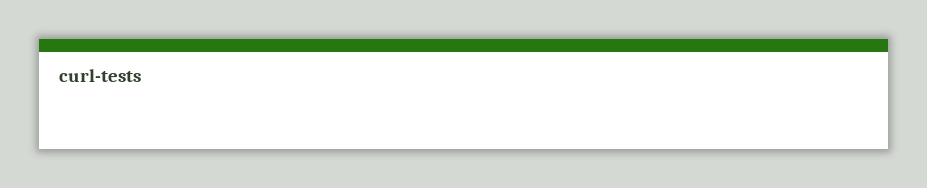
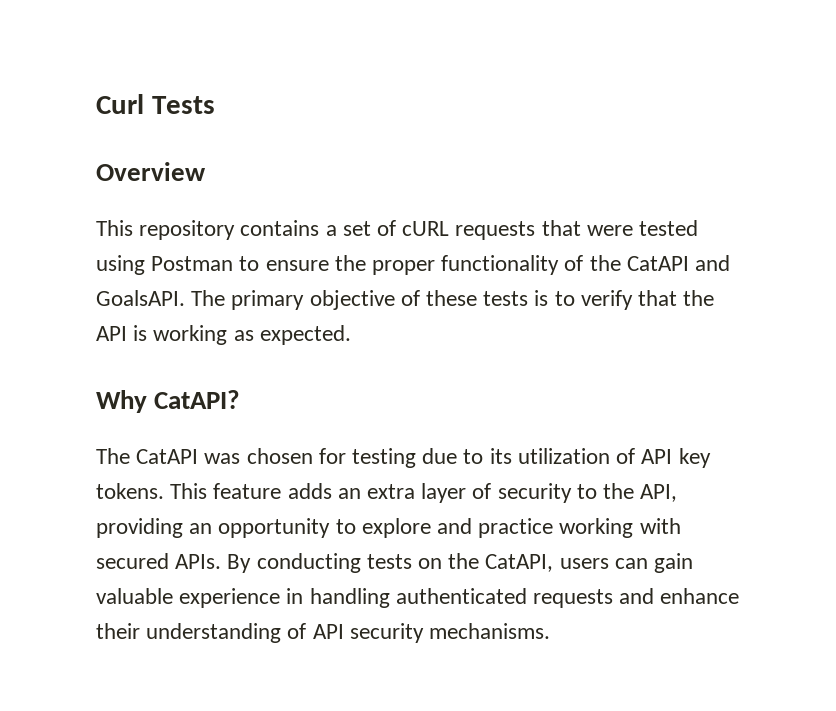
[59,69,141,82] curl-tests -> [96,94,215,114] [96,162,206,181] [96,220,699,240] [96,255,731,275] [96,290,715,310] [96,325,351,345] [96,390,241,413] [96,448,711,468] [96,483,678,503] [96,518,681,538] [96,553,694,573] [96,588,740,608] [96,623,551,643] Curl Tests // Overview // This repository contains a set of cURL requests that were tested using Postman to ensure the proper functionality of the CatAPI and GoalsAPI. The primary objective of these tests is to verify that the API is working as expected. // Why CatAPI? // The CatAPI was chosen for testing due to its utilization of API key tokens. This feature adds an extra layer of security to the API, providing an opportunity to explore and practice working with secured APIs. By conducting tests on the CatAPI, users can gain valuable experience in handling authenticated requests and enhance their understanding of API security mechanisms.

